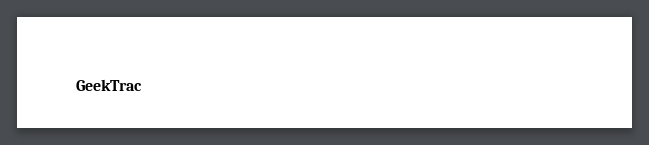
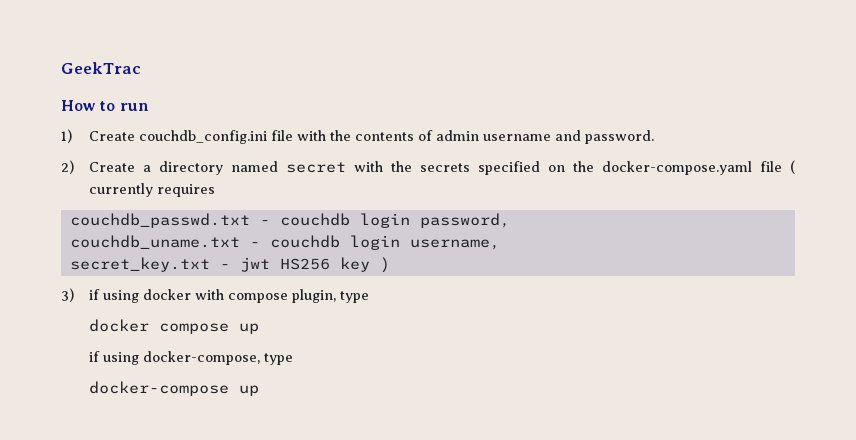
(142, 85) none -> [61,100,149,111] [61,129,655,144] [61,160,795,175] [89,183,216,197] [69,213,510,228] [69,235,500,250] [69,257,390,273] [61,288,370,303] [89,319,260,334] [89,351,294,365] [89,381,260,396] // How to run // 1) Create couchdb_config.ini file with the contents of admin username and password. // 2) Create a directory named secret with the secrets specified on the docker-compose.yaml file ( currently requires // couchdb_passwd.txt - couchdb login password, // couchdb_uname.txt - couchdb login username, // secret_key.txt - jwt HS256 key ) // 3) if using docker with compose plugin, type // docker compose up // if using docker-compose, type // docker-compose up

